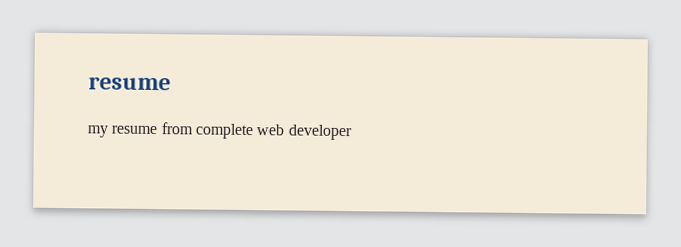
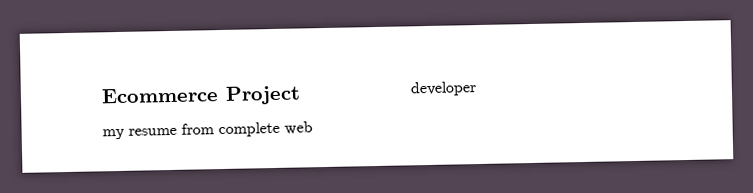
[88,76,171,91] resume -> [101,85,301,105] Ecommerce Project

